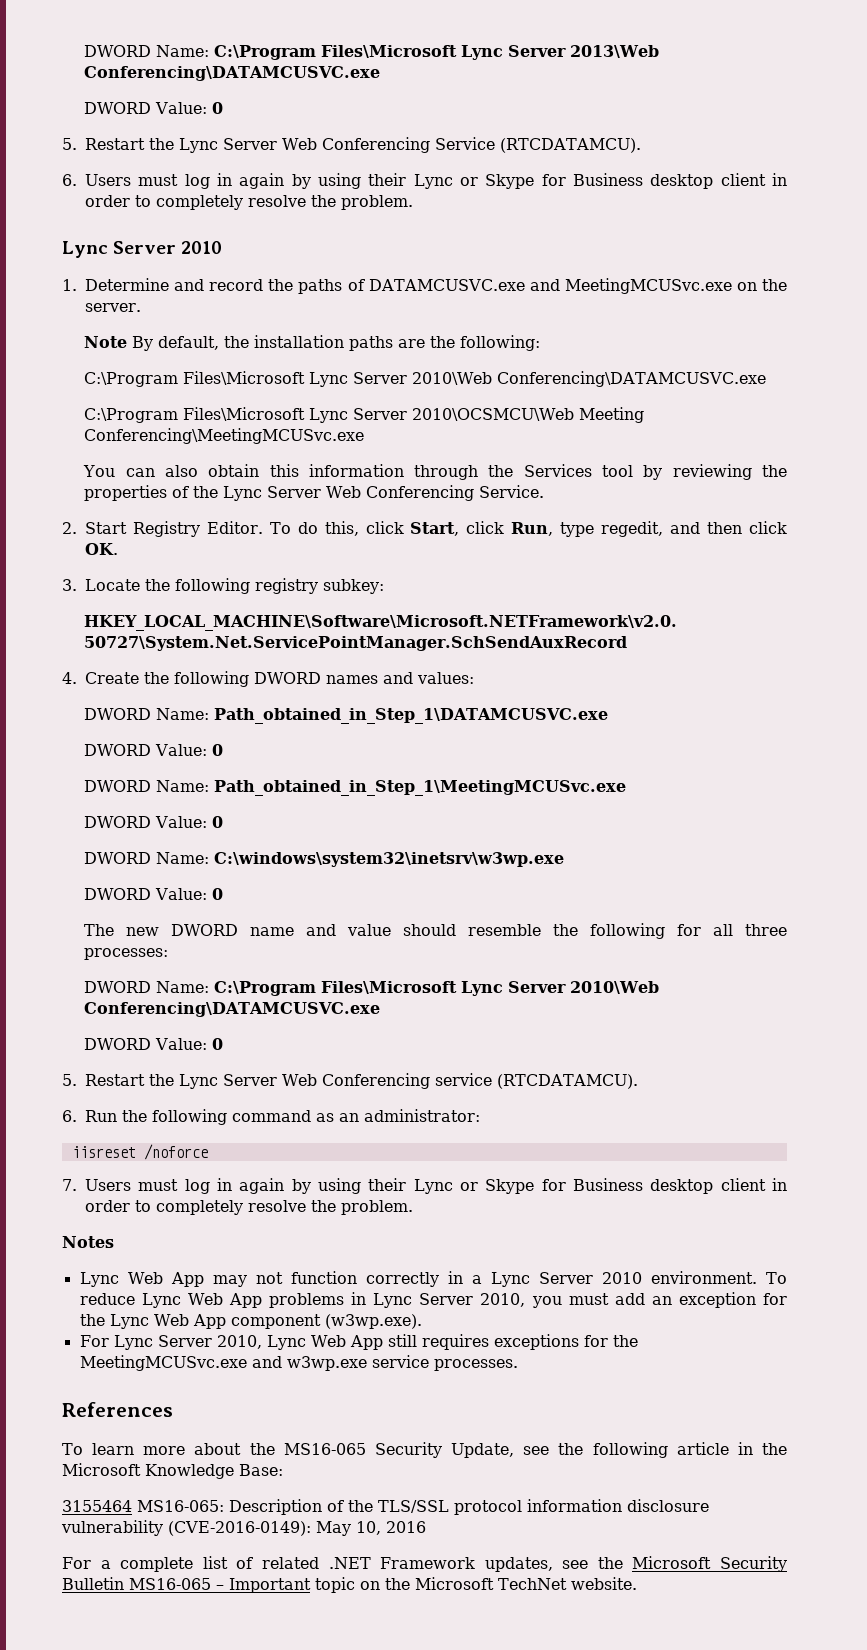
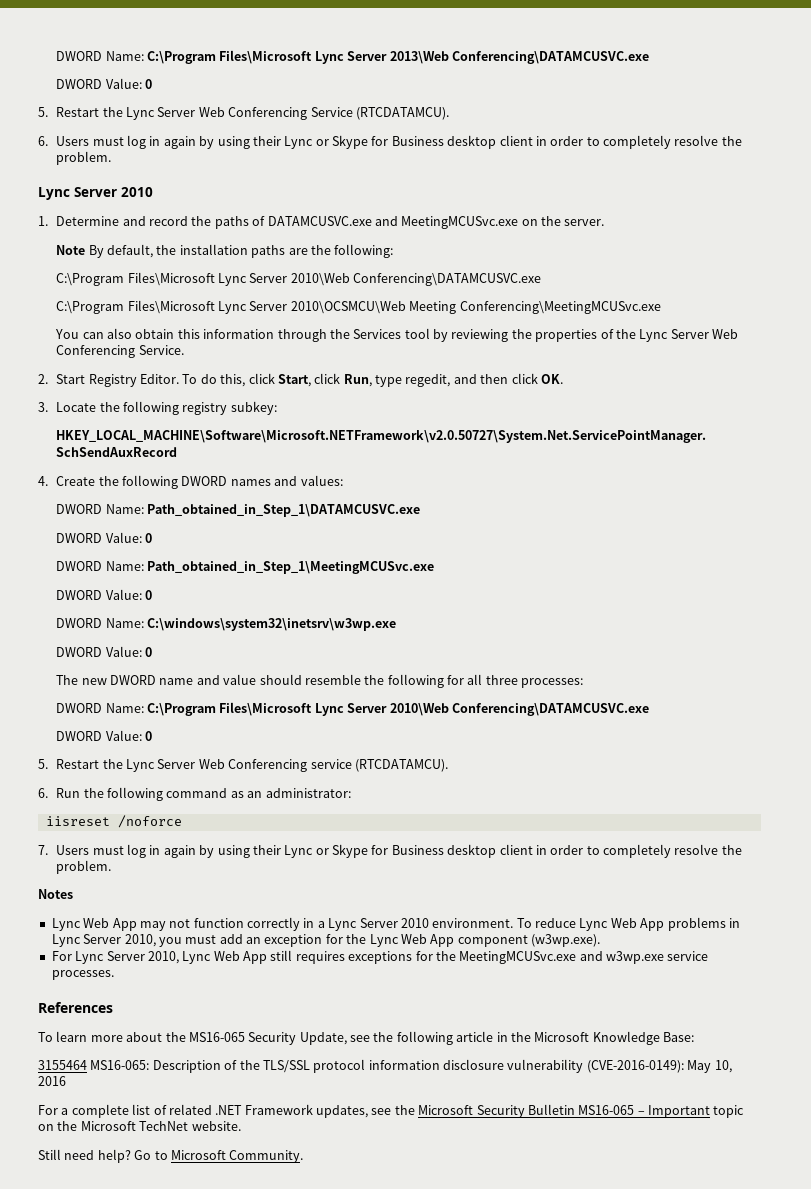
(637, 1583) none -> [38,1149,304,1163] // Still need help? Go to Microsoft Community.

